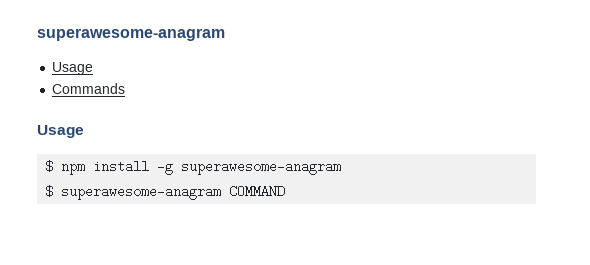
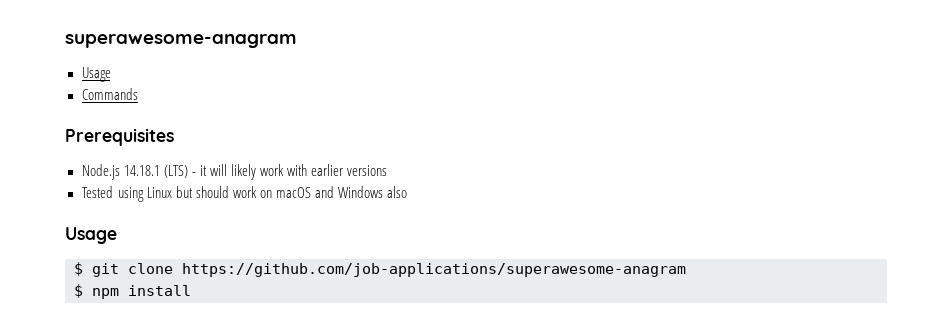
[37,125,84,138] [45,160,342,175] [45,185,286,200] Usage // $ npm install -g superawesome-anagram // $ superawesome-anagram COMMAND -> [65,128,174,146] [81,164,388,180] [81,186,407,202] [65,227,117,244] [74,262,686,277] [74,284,191,299] Prerequisites // Node.js 14.18.1 (LTS) - it will likely work with earlier versions // Tested using Linux but should work on macOS and Windows also // Usage // $ git clone https://github.com/job-applications/superawesome-anagram // $ npm install

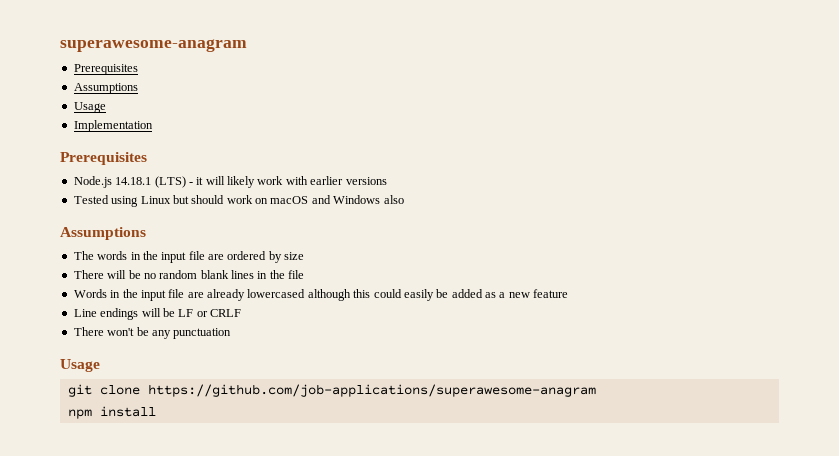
[81,67,111,82] [81,88,138,100] // Usage // Commands -> [73,64,138,75] [73,83,138,94] [73,102,106,113] [73,120,153,132] // Prerequisites // Assumptions // Usage // Implementation
[65,227,117,244] [74,262,83,276] // Usage // $ -> [60,227,146,240] [73,251,305,263] [73,270,305,279] [73,289,569,301] [73,308,241,320] [73,327,232,339] [60,359,100,372] // Assumptions // The words in the input file are ordered by size // There will be no random blank lines in the file // Words in the input file are already lowercased although this could easily be added as a new feature // Line endings will be LF or CRLF // There won't be any punctuation // Usage //
[74,284,83,298] $ -> (596, 390) none

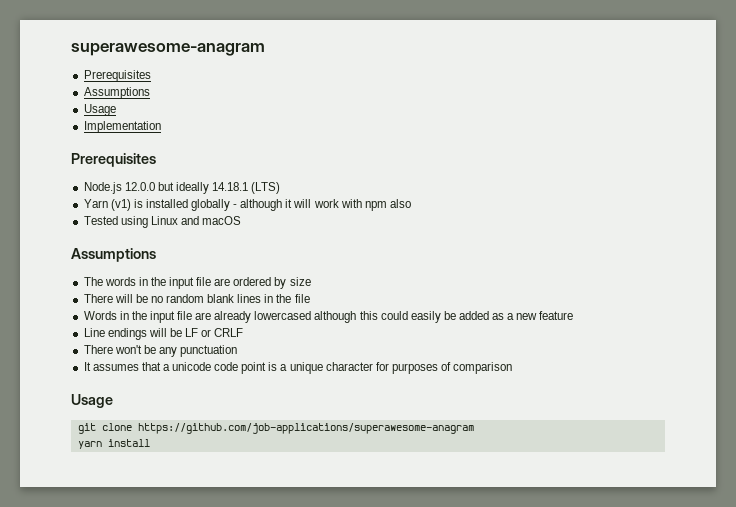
(112, 182) none -> [124,182,209,194] 12.0.0 but ideally
[188,182,193,185] - -> [83,199,283,211] // Yarn (v1) is installed globally - although
[227,176,255,188] likely -> (312, 203) none
[310,176,387,185] earlier versions -> [364,199,411,211] npm also
[172,195,404,204] but should work on macOS and Windows also -> [180,216,242,225] and macOS
(232, 333) none -> [83,362,513,374] // It assumes that a unicode code point is a unique character for purposes of comparison
[67,409,92,419] npm -> [77,441,102,449] yarn

